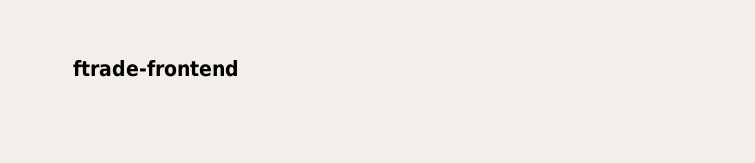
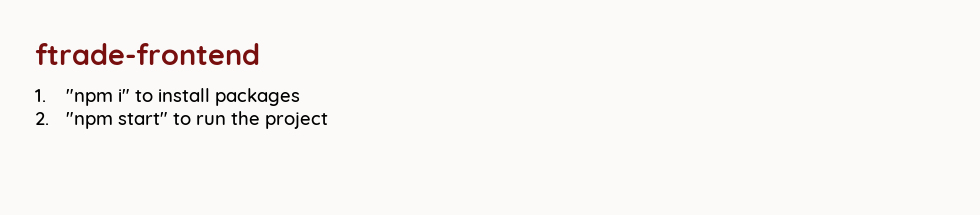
(239, 68) none -> [35,88,300,106] [35,111,328,129] // 1. "npm i" to install packages // 2. "npm start" to run the project

